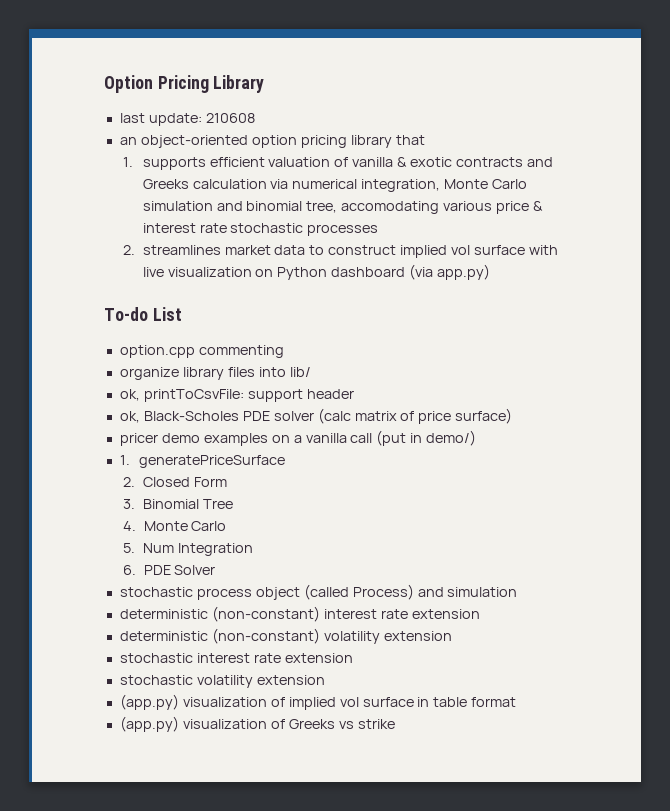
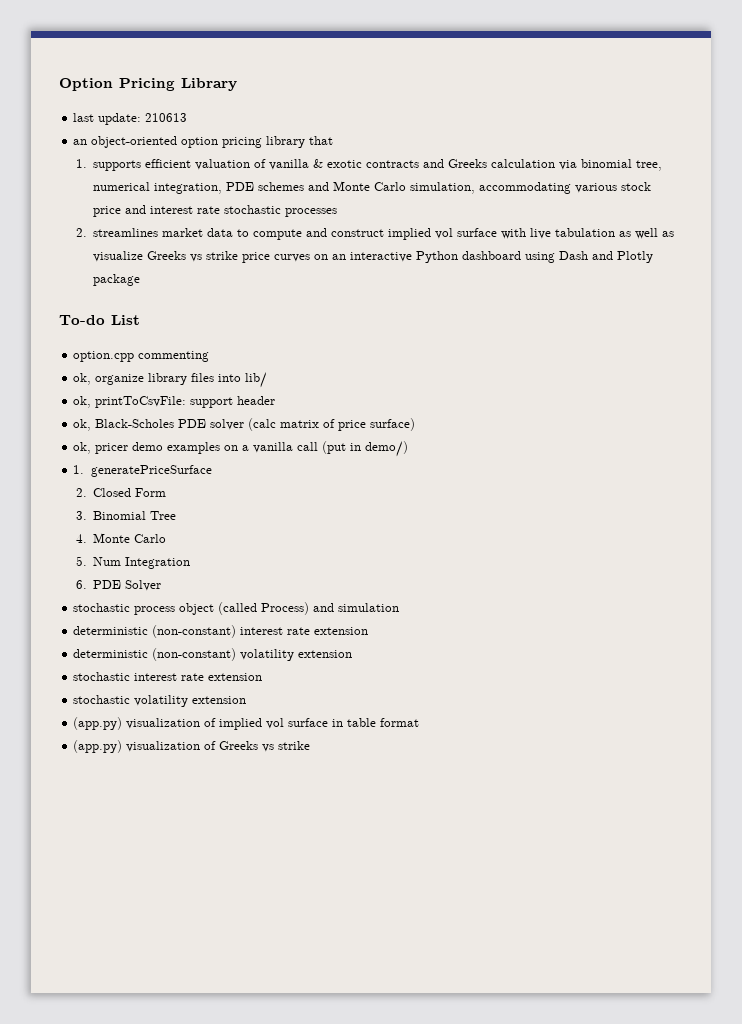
[205,113,255,123] 210608 -> [145,113,188,122] 210613
[292,179,528,192] [142,201,544,214] numerical integration, Monte Carlo simulation and binomial tree, accomodating various price & -> [581,159,663,171] [93,181,652,194] [93,205,147,217] binomial tree, numerical integration, PDE schemes and Monte Carlo simulation, accommodating various stock price and
(325, 250) none -> [253,228,328,240] compute and
[167,264,491,280] visualization on Python dashboard (via app.py) -> [555,228,675,239] [93,251,654,263] [93,274,141,286] tabulation as well as visualize Greeks vs strike price curves on an interactive Python dashboard using Dash and Plotly package
(284, 351) none -> [73,373,92,385] ok,
(513, 416) none -> [73,442,92,454] ok,

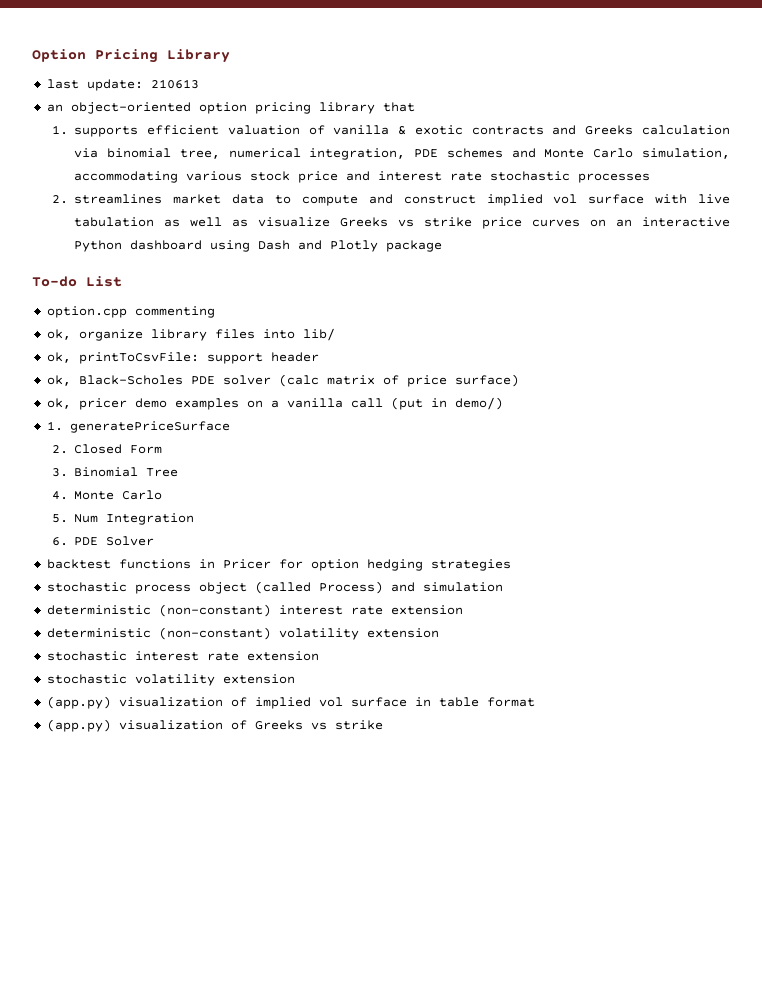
(162, 585) none -> [46,559,511,571] // backtest functions in Pricer for option hedging strategies

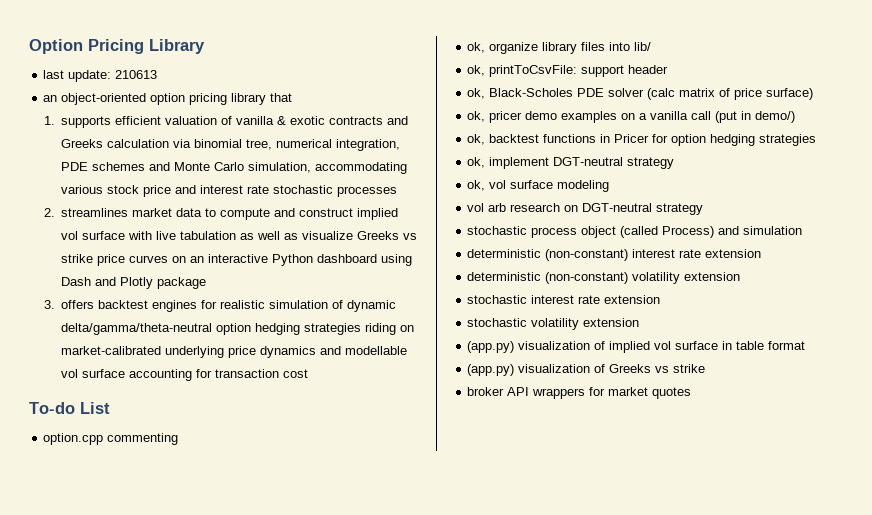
(443, 246) none -> [43,300,397,312] [61,323,415,335] [61,346,408,358] [61,369,309,381] // 3. offers backtest engines for realistic simulation of dynamic delta/gamma/theta-neutral option hedging strategies riding on market-calibrated underlying price dynamics and modellable vol surface accounting for transaction cost
[46,421,230,433] [51,444,163,454] [51,467,179,477] [51,490,163,500] [51,513,195,525] [51,536,155,546] 1. generatePriceSurface // 2. Closed Form // 3. Binomial Tree // 4. Monte Carlo // 5. Num Integration // 6. PDE Solver // -> [467,134,486,145] ok,
(511, 565) none -> [467,157,675,169] [467,180,610,192] [467,203,704,215] // ok, implement DGT-neutral strategy // ok, vol surface modeling // vol arb research on DGT-neutral strategy
(383, 725) none -> [467,387,692,399] // broker API wrappers for market quotes

